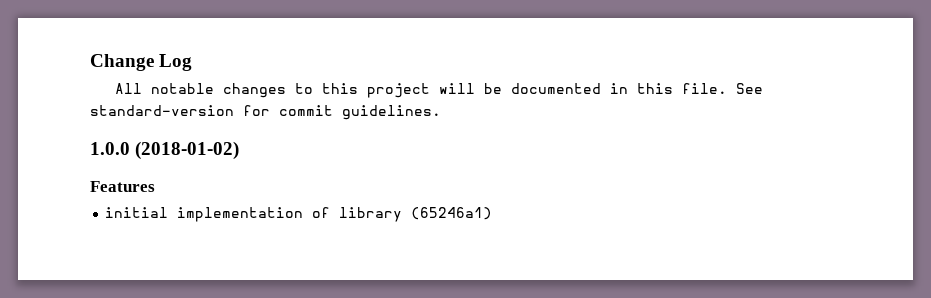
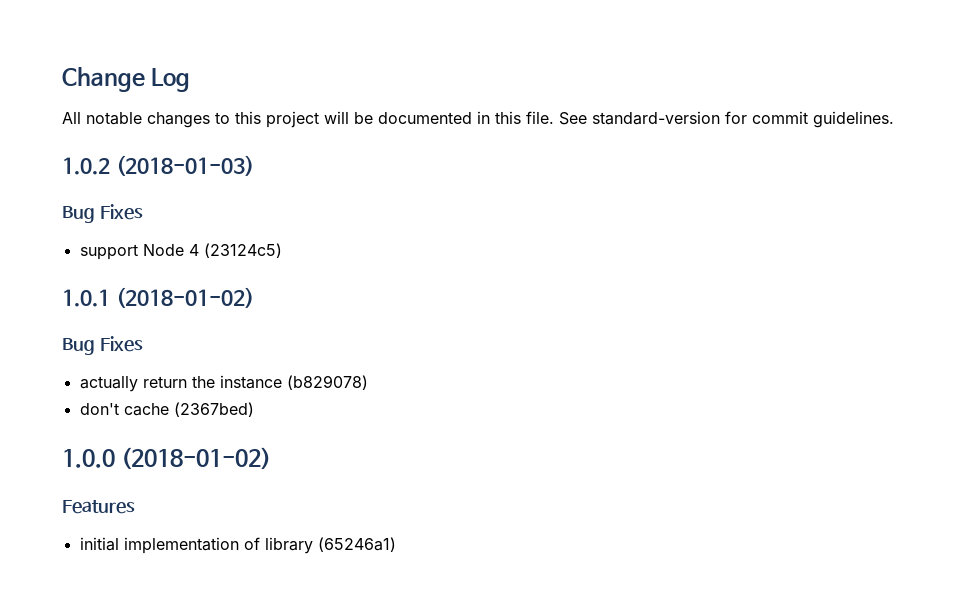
(441, 112) none -> [62,155,254,176] [62,204,143,223] [79,243,282,260] [62,287,254,308] [62,336,143,355] [79,375,368,392] [79,402,254,417] // 1.0.2 (2018-01-03) // Bug Fixes // support Node 4 (23124c5) // 1.0.1 (2018-01-02) // Bug Fixes // actually return the instance (b829078) // don't cache (2367bed)

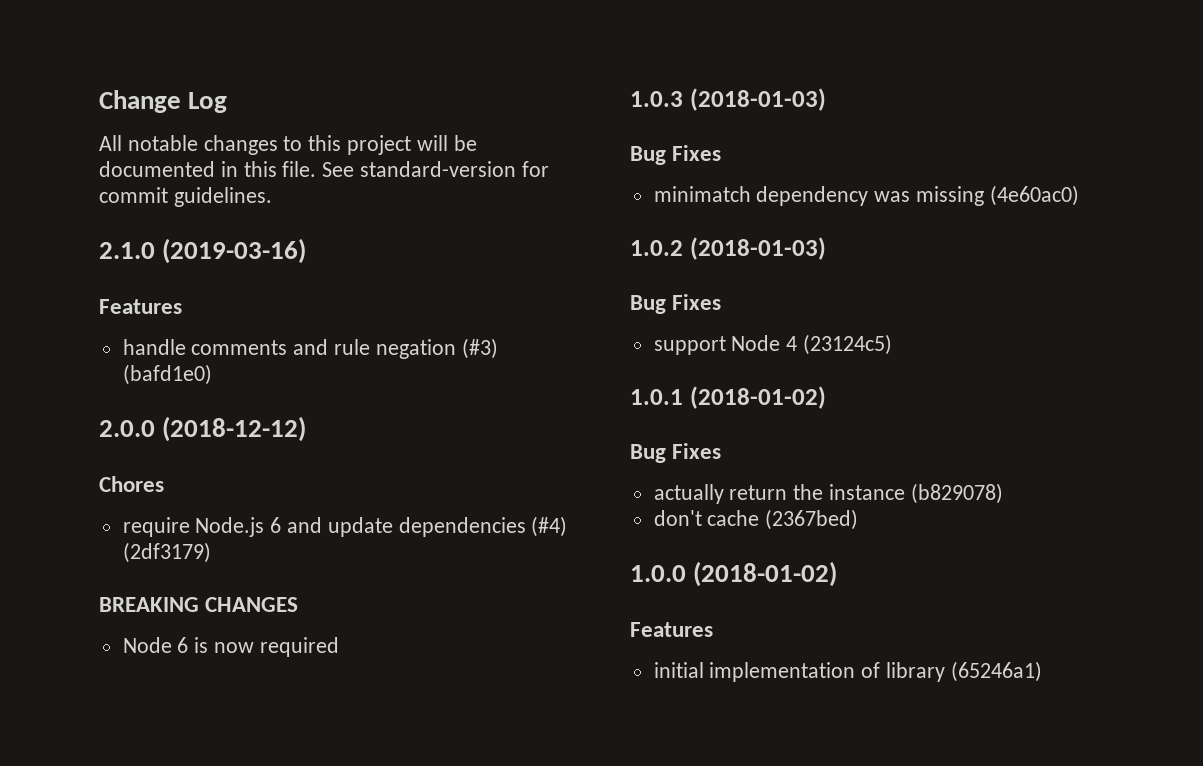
(894, 119) none -> [99,238,307,264] [99,299,182,314] [122,338,498,359] [122,364,212,385] [99,416,307,442] [99,476,164,492] [122,516,568,537] [122,542,211,563] [99,597,299,612] [122,637,339,657] [630,88,826,111] [630,145,722,165] [653,185,1079,206] // 2.1.0 (2019-03-16) // Features // handle comments and rule negation (#3) (bafd1e0) // 2.0.0 (2018-12-12) // Chores // require Node.js 6 and update dependencies (#4) (2df3179) // BREAKING CHANGES // Node 6 is now required // 1.0.3 (2018-01-03) // Bug Fixes // minimatch dependency was missing (4e60ac0)

